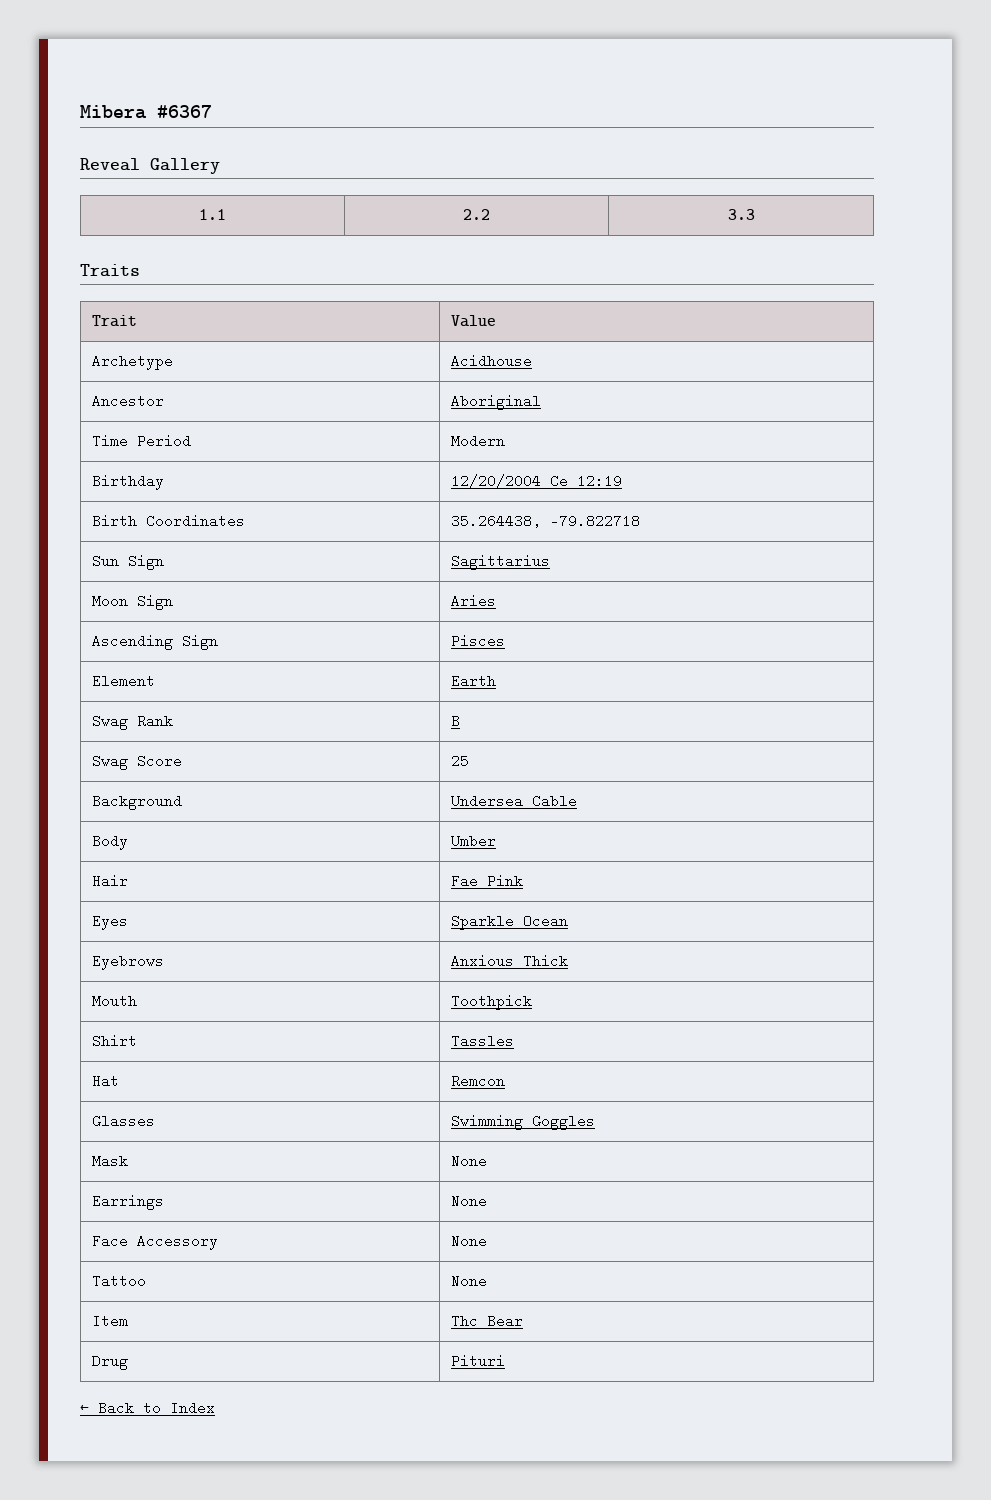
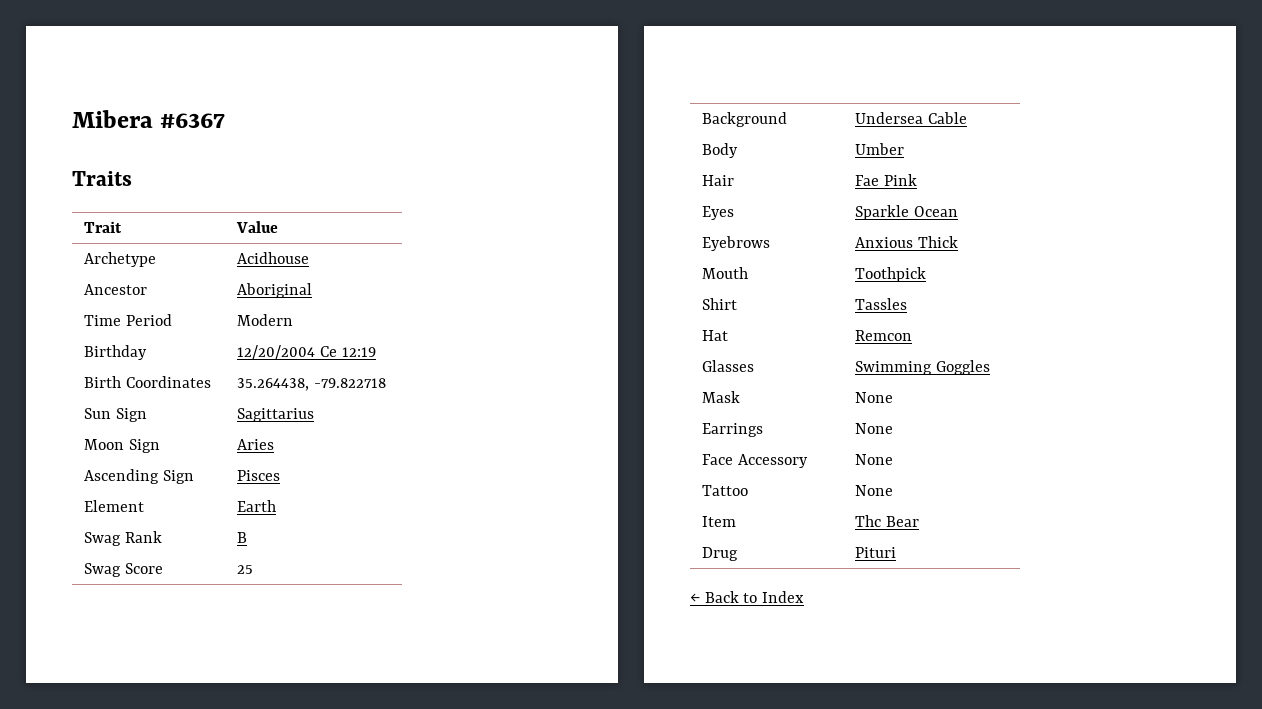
[80,158,220,174] [199,209,226,220] [463,209,490,220] [727,209,755,220] // Reveal Gallery // 1.1 | 2.2 | 3.3 -> (226, 120) none

